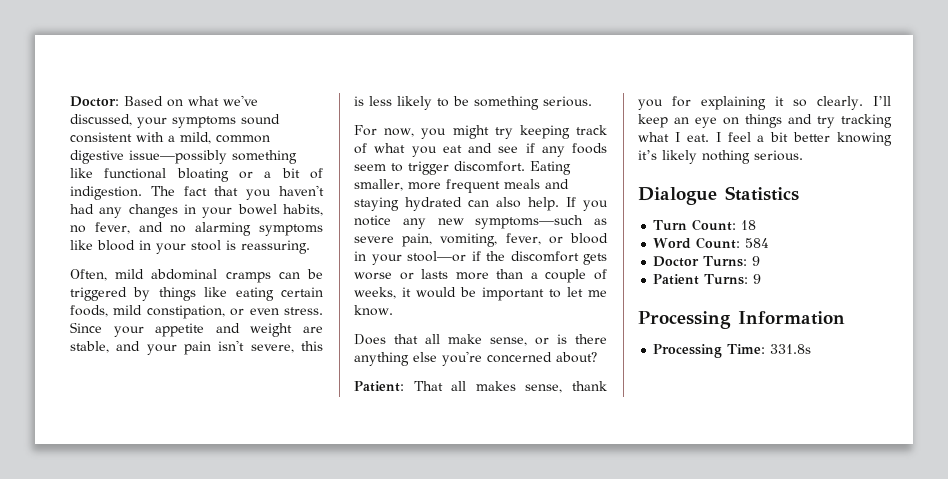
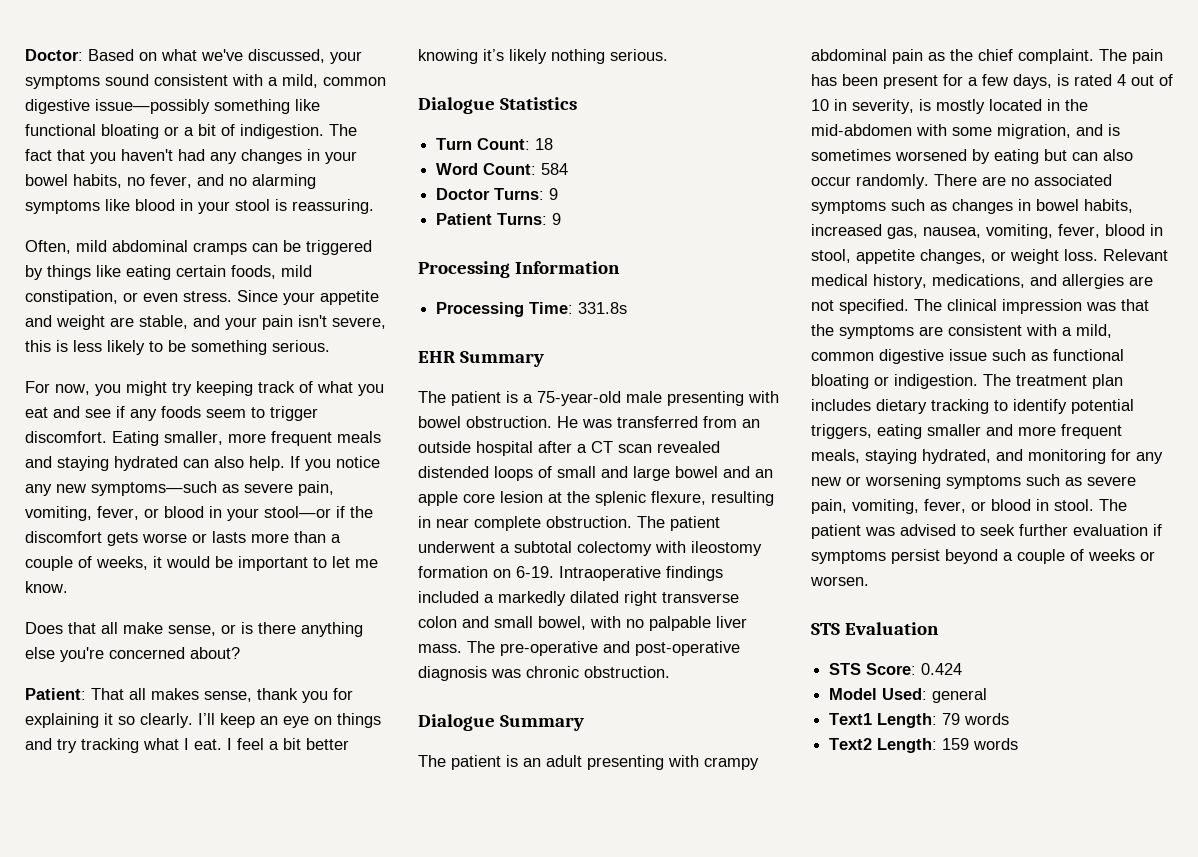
(812, 349) none -> [418,351,544,367] [418,391,779,406] [418,416,760,428] [418,441,720,456] [418,466,773,481] [418,491,774,506] [418,516,720,531] [418,541,762,556] [418,566,723,581] [418,591,739,606] [418,616,747,631] [418,641,740,656] [418,666,670,681] [418,714,584,731] [418,755,759,770] [811,49,1163,64] [811,74,1173,89] [811,99,1088,114] [811,124,1120,139] [811,149,1133,164] [811,174,1112,189] [811,199,1133,214] [811,224,1163,239] [811,249,1168,264] [811,274,1153,289] [811,299,1149,314] [811,324,1112,339] [811,349,1124,364] [811,374,1123,389] [811,399,1134,414] [811,424,1122,439] [811,449,1163,464] [811,474,1136,489] [811,499,1127,514] [811,524,1162,539] [811,549,1155,564] [810,576,869,586] [811,622,939,635] [829,663,963,675] [829,688,988,703] [829,713,1010,728] [829,738,1019,753] // EHR Summary // The patient is a 75-year-old male presenting with bowel obstruction. He was transferred from an outside hospital after a CT scan revealed distended loops of small and large bowel and an apple core lesion at the splenic flexure, resulting in near complete obstruction. The patient underwent a subtotal colectomy with ileostomy formation on 6-19. Intraoperative findings included a markedly dilated right transverse colon and small bowel, with no palpable liver mass. The pre-operative and post-operative diagnosis was chronic obstruction. // Dialogue Summary // The patient is an adult presenting with crampy abdominal pain as the chief complaint. The pain has been present for a few days, is rated 4 out of 10 in severity, is mostly located in the mid-abdomen with some migration, and is sometimes worsened by eating but can also occur randomly. There are no associated symptoms such as changes in bowel habits, increased gas, nausea, vomiting, fever, blood in stool, appetite changes, or weight loss. Relevant medical history, medications, and allergies are not specified. The clinical impression was that the symptoms are consistent with a mild, common digestive issue such as functional bloating or indigestion. The treatment plan includes dietary tracking to identify potential triggers, eating smaller and more frequent meals, staying hydrated, and monitoring for any new or worsening symptoms such as severe pain, vomiting, fever, or blood in stool. The patient was advised to seek further evaluation if symptoms persist beyond a couple of weeks or worsen. // STS Evaluation // STS Score: 0.424 // Model Used: general // Text1 Length: 79 words // Text2 Length: 159 words

